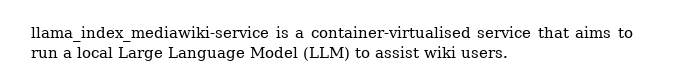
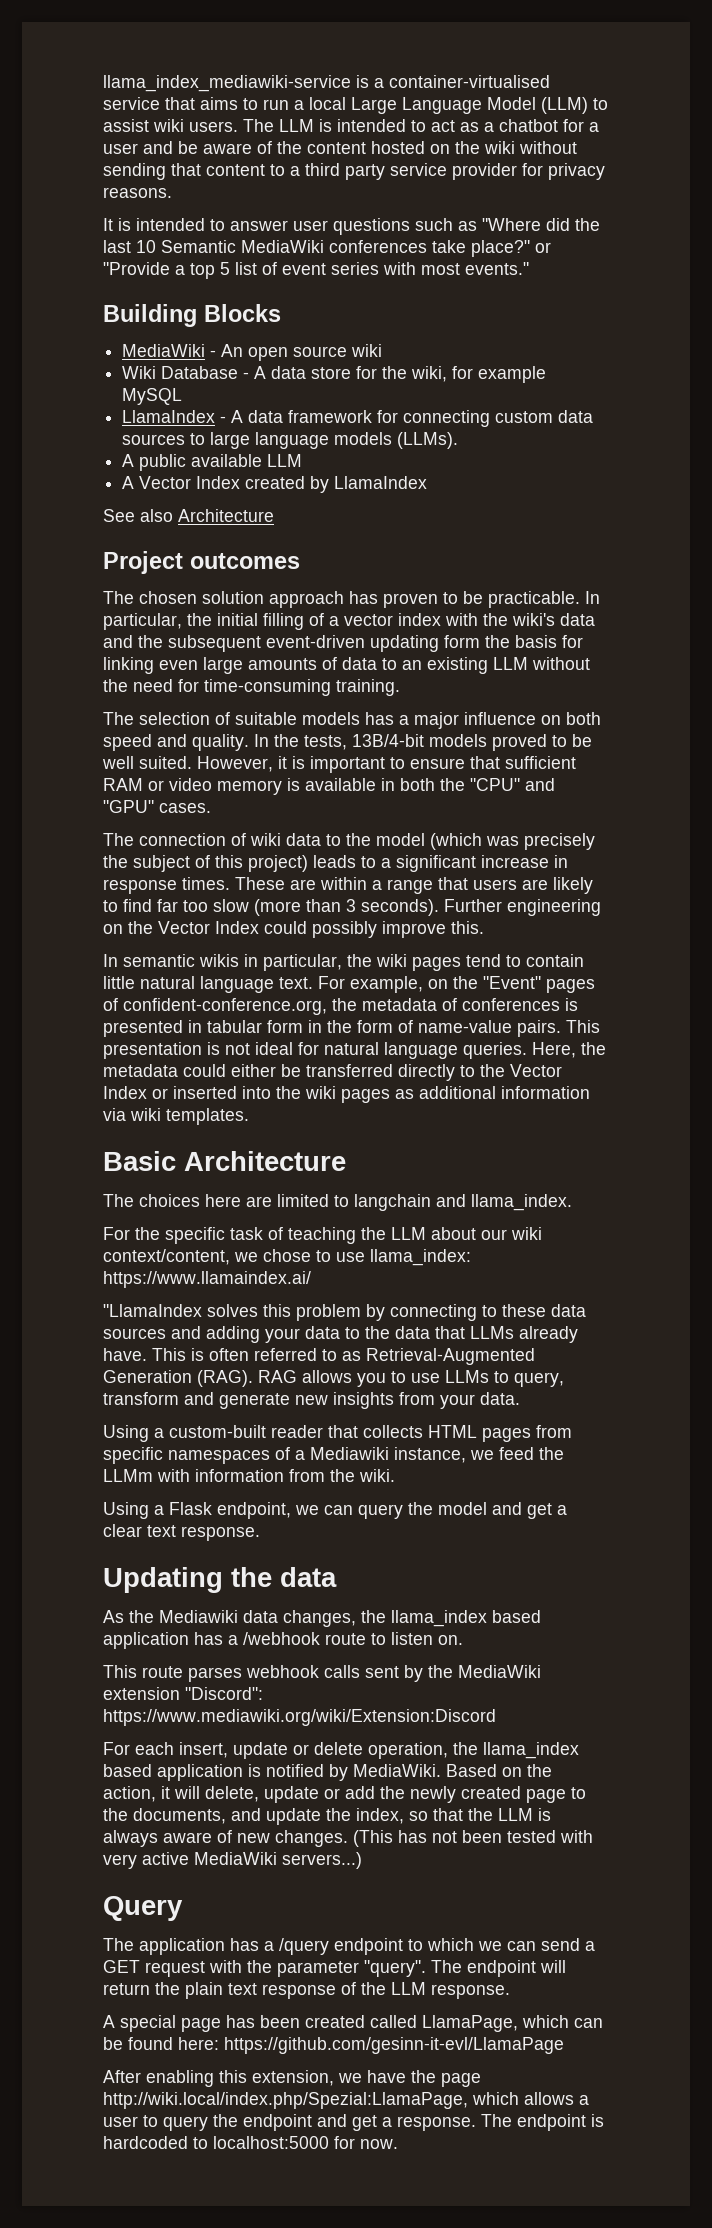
(508, 54) none -> [243,119,599,132] [103,141,577,154] [103,163,605,180] [103,187,172,198] [103,218,600,235] [103,240,551,257] [103,262,529,279] [103,304,281,327] [122,344,383,361] [122,366,547,383] [122,388,183,405] [122,410,594,427] [122,432,459,449] [122,454,303,471] [122,476,428,493] [103,509,274,522] [103,551,300,574] [103,591,600,608] [103,613,595,630] [103,635,583,652] [103,657,590,674] [103,679,400,696] [103,712,601,729] [103,734,592,751] [102,756,576,773] [103,778,555,795] [103,800,211,813] [103,833,595,850] [103,855,568,872] [103,877,593,894] [103,899,601,916] [103,921,484,938] [103,954,584,971] [103,976,595,993] [103,998,578,1015] [103,1020,600,1037] [103,1042,606,1059] [103,1064,562,1081] [103,1086,590,1103] [103,1108,249,1125] [103,1151,346,1171] [103,1194,572,1211] [103,1227,542,1244] [103,1249,471,1266] [103,1271,311,1288] [103,1304,586,1321] [103,1326,578,1343] [103,1348,535,1365] [103,1370,564,1387] [103,1392,520,1409] [103,1425,572,1442] [103,1447,564,1464] [103,1469,395,1482] [103,1502,567,1519] [103,1524,260,1541] [103,1567,337,1593] [103,1610,541,1627] [103,1632,463,1649] [103,1665,541,1682] [103,1687,263,1700] [103,1709,496,1726] [103,1742,579,1759] [103,1764,552,1781] [103,1786,586,1803] [103,1808,551,1825] [103,1830,593,1847] [103,1852,362,1869] [103,1896,183,1921] [103,1938,595,1955] [103,1960,566,1977] [103,1982,510,1999] [103,2015,603,2032] [103,2037,564,2054] [103,2070,481,2087] [103,2092,589,2109] [103,2114,604,2131] [103,2136,398,2149] The LLM is intended to act as a chatbot for a user and be aware of the content hosted on the wiki without sending that content to a third party service provider for privacy reasons. // It is intended to answer user questions such as "Where did the last 10 Semantic MediaWiki conferences take place?" or "Provide a top 5 list of event series with most events." // Building Blocks // MediaWiki - An open source wiki // Wiki Database - A data store for the wiki, for example MySQL // LlamaIndex - A data framework for connecting custom data sources to large language models (LLMs). // A public available LLM // A Vector Index created by LlamaIndex // See also Architecture // Project outcomes // The chosen solution approach has proven to be practicable. In particular, the initial filling of a vector index with the wiki's data and the subsequent event-driven updating form the basis for linking even large amounts of data to an existing LLM without the need for time-consuming training. // The selection of suitable models has a major influence on both speed and quality. In the tests, 13B/4-bit models proved to be well suited. However, it is important to ensure that sufficient RAM or video memory is available in both the "CPU" and "GPU" cases. // The connection of wiki data to the model (which was precisely the subject of this project) leads to a significant increase in response times. These are within a range that users are likely to find far too slow (more than 3 seconds). Further engineering on the Vector Index could possibly improve this. // In semantic wikis in particular, the wiki pages tend to contain little natural language text. For example, on the "Event" pages of confident-conference.org, the metadata of conferences is presented in tabular form in the form of name-value pairs. This presentation is not ideal for natural language queries. Here, the metadata could either be transferred directly to the Vector Index or inserted into the wiki pages as additional information via wiki templates. // Basic Architecture // The choices here are limited to langchain and llama_index. // For the specific task of teaching the LLM about our wiki context/content, we chose to use llama_index: https://www.llamaindex.ai/ // "LlamaIndex solves this problem by connecting to these data sources and adding your data to the data that LLMs already have. This is often referred to as Retrieval-Augmented Generation (RAG). RAG allows you to use LLMs to query, transform and generate new insights from your data. // Using a custom-built reader that collects HTML pages from specific namespaces of a Mediawiki instance, we feed the LLMm with information from the wiki. // Using a Flask endpoint, we can query the model and get a clear text response. // Updating the data // As the Mediawiki data changes, the llama_index based application has a /webhook route to listen on. // This route parses webhook calls sent by the MediaWiki extension "Discord": https://www.mediawiki.org/wiki/Extension:Discord // For each insert, update or delete operation, the llama_index based application is notified by MediaWiki. Based on the action, it will delete, update or add the newly created page to the documents, and update the index, so that the LLM is always aware of new changes. (This has not been tested with very active MediaWiki servers...) // Query // The application has a /query endpoint to which we can send a GET request with the parameter "query". The endpoint will return the plain text response of the LLM response. // A special page has been created called LlamaPage, which can be found here: https://github.com/gesinn-it-evl/LlamaPage // After enabling this extension, we have the page http://wiki.local/index.php/Spezial:LlamaPage, which allows a user to query the endpoint and get a response. The endpoint is hardcoded to localhost:5000 for now.

